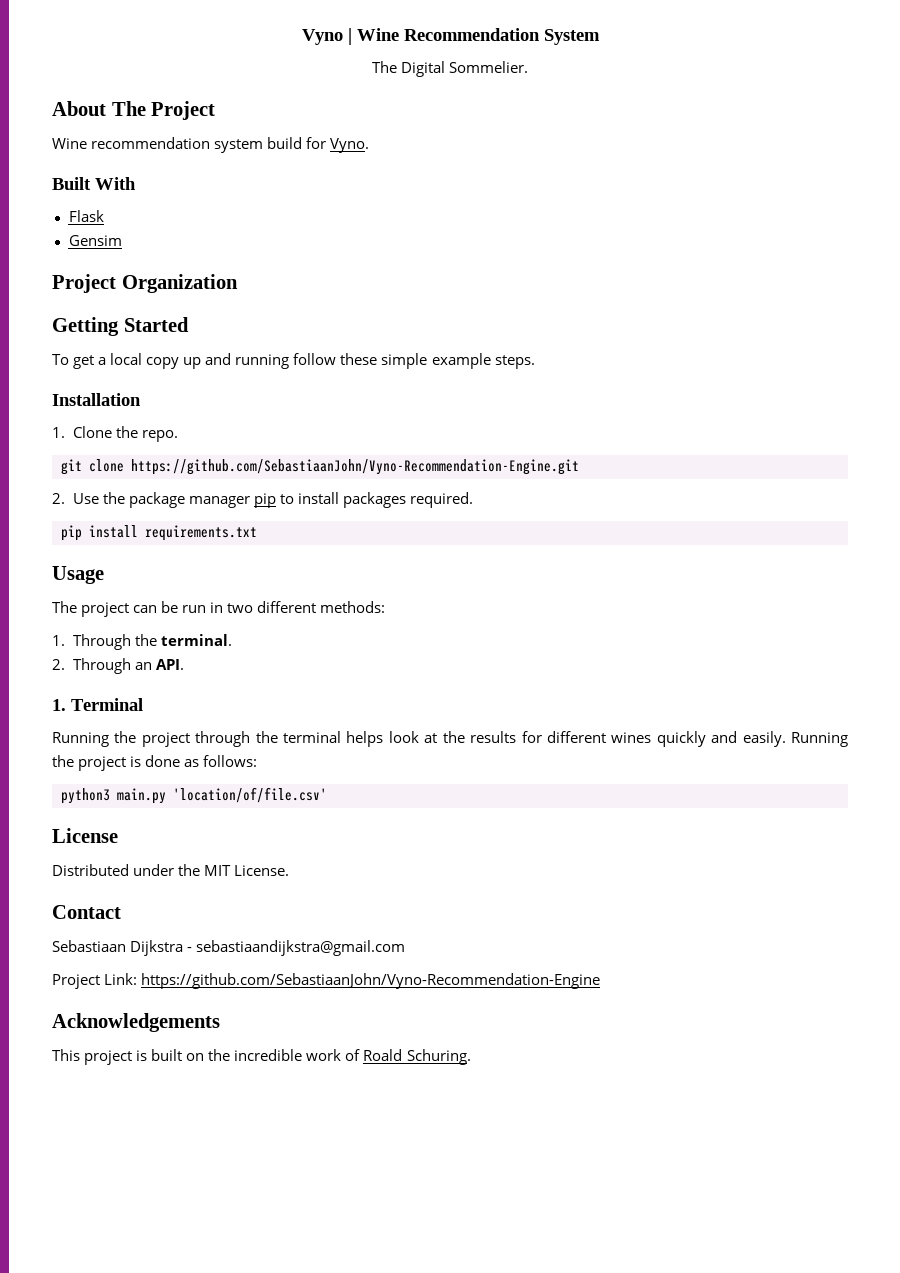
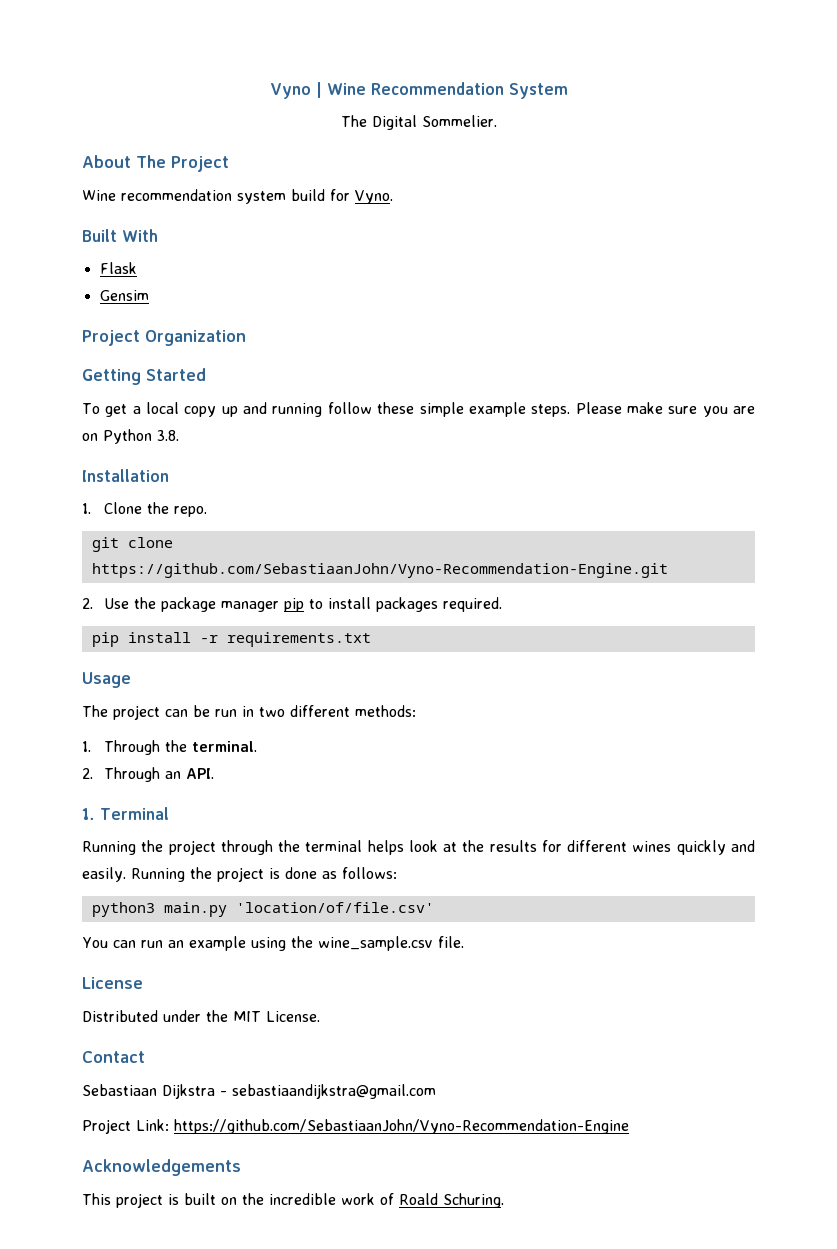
(535, 362) none -> [575,402,755,417] [82,429,179,444] Please make sure you are on Python 3.8.
(138, 531) none -> [199,635,218,643] -r
(327, 795) none -> [82,936,464,951] // You can run an example using the wine_sample.csv file.

